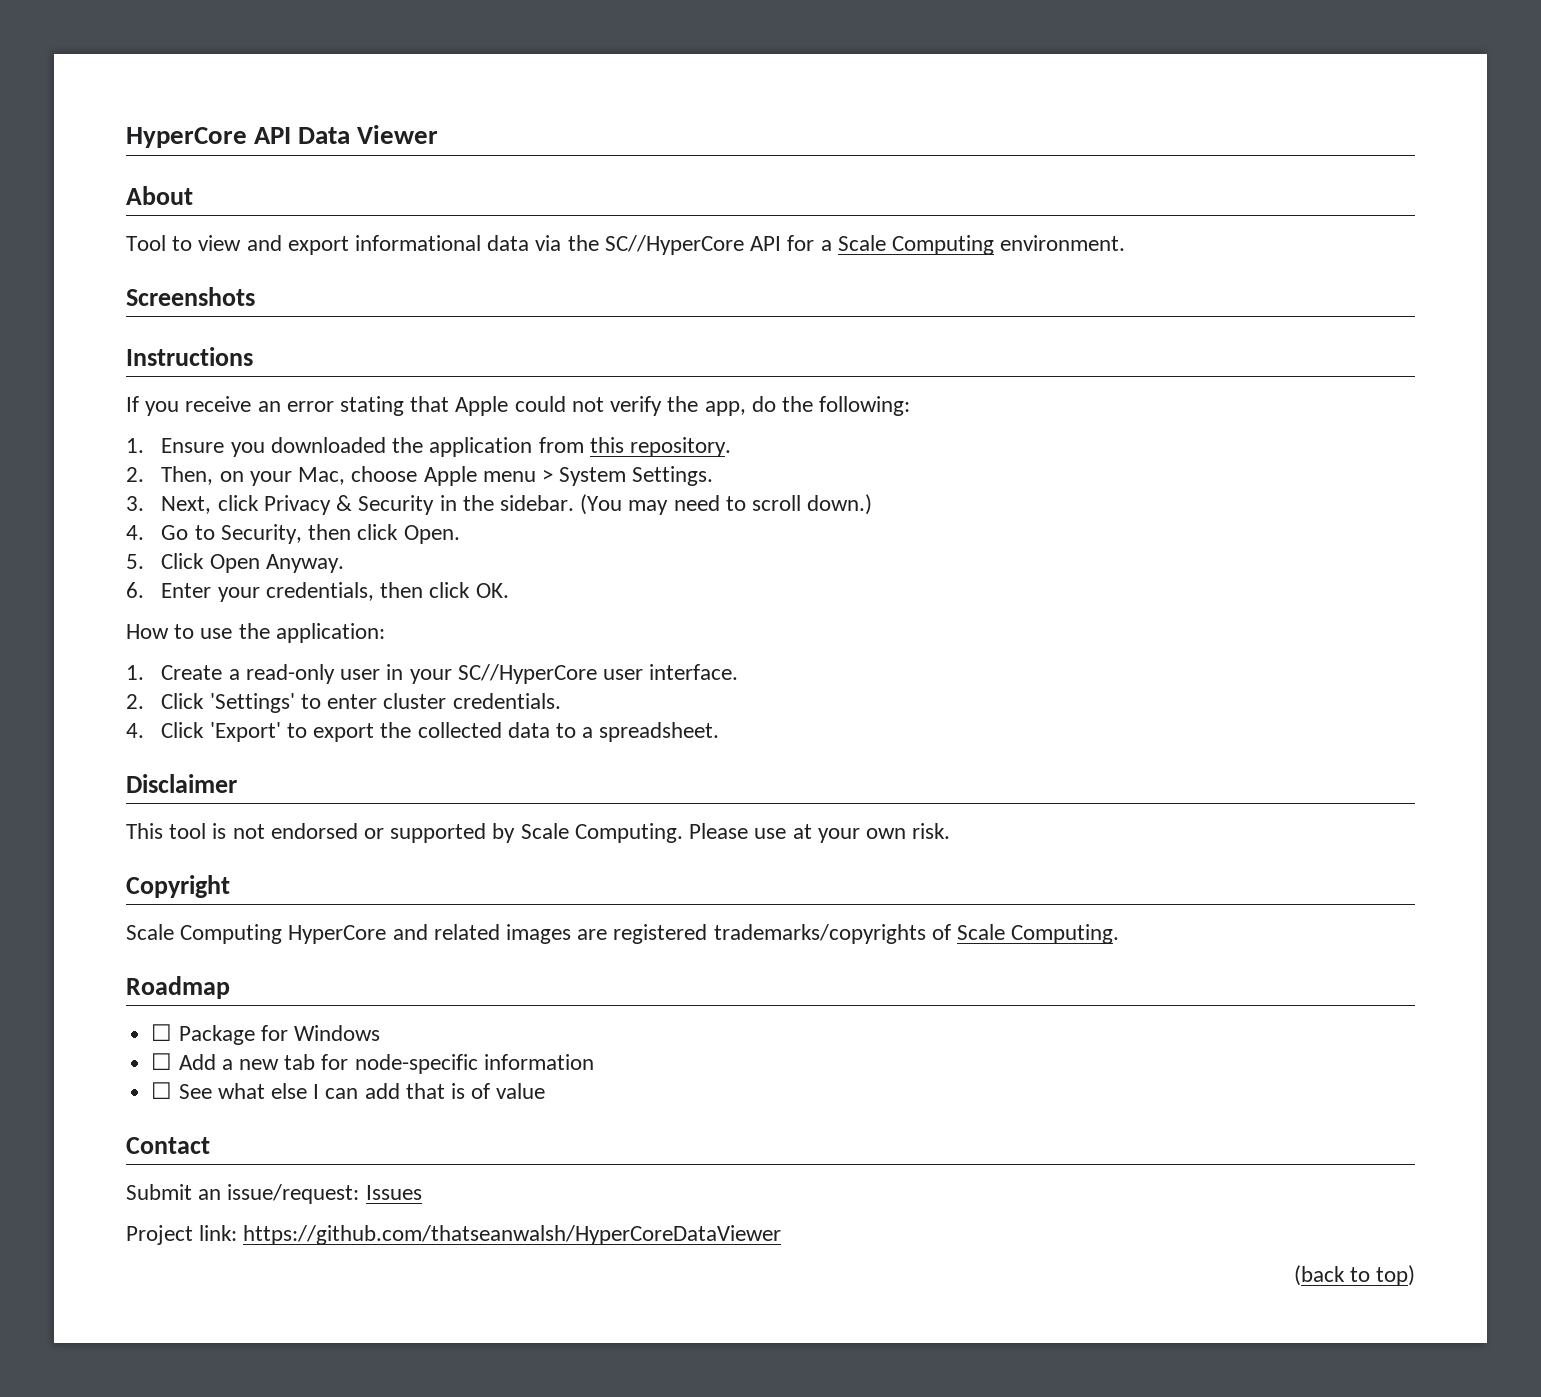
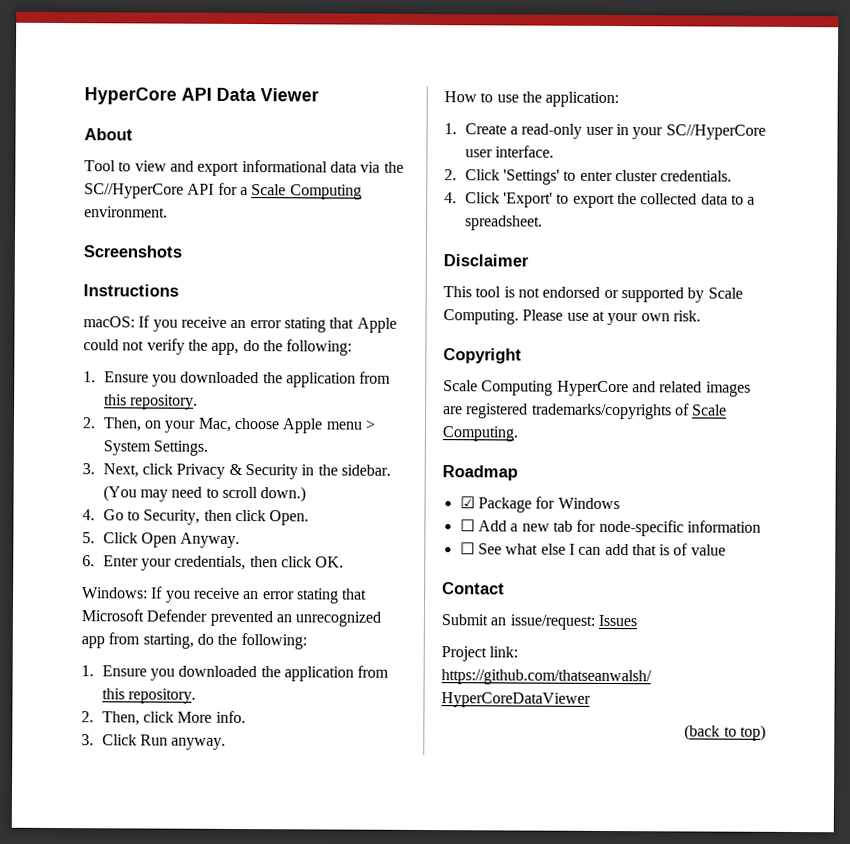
(253, 356) none -> [83,316,135,328] macOS:
(509, 590) none -> [82,586,368,604] [81,609,382,627] [81,632,307,650] [81,665,390,682] [101,688,196,704] [81,710,246,726] [81,734,227,750] // Windows: If you receive an error stating that Microsoft Defender prevented an unrecognized app from starting, do the following: // 1. Ensure you downloaded the application from this repository. // 2. Then, click More info. // 3. Click Run anyway.
[151,1024,173,1041] ☐ -> [459,496,475,509] ☑

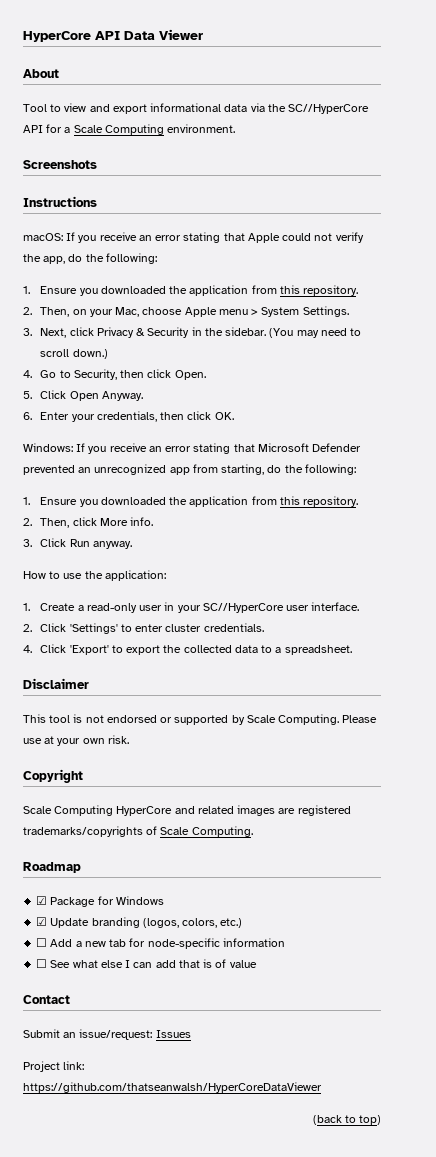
(620, 503) none -> [36,917,243,928] // ☑ Update branding (logos, colors, etc.)

